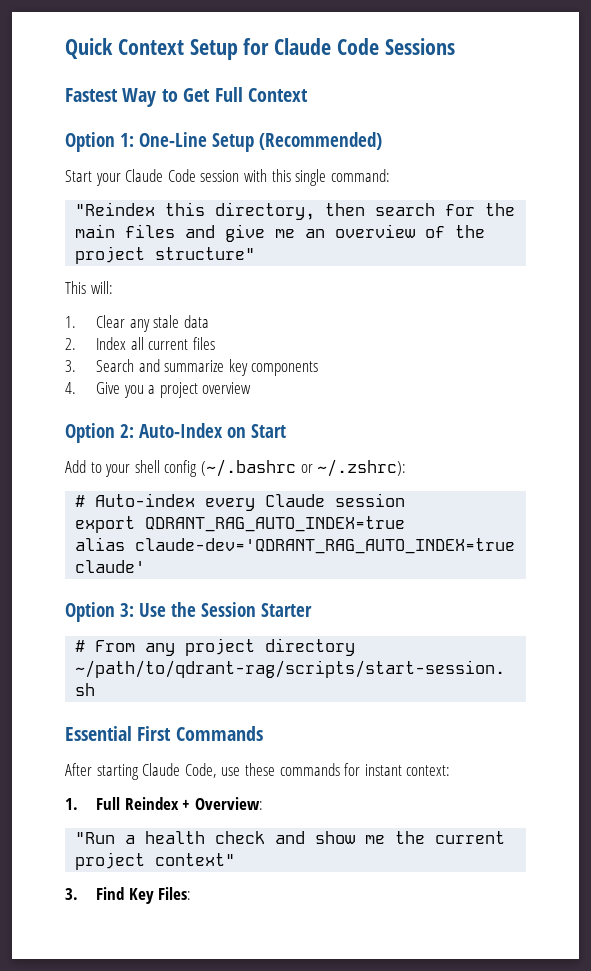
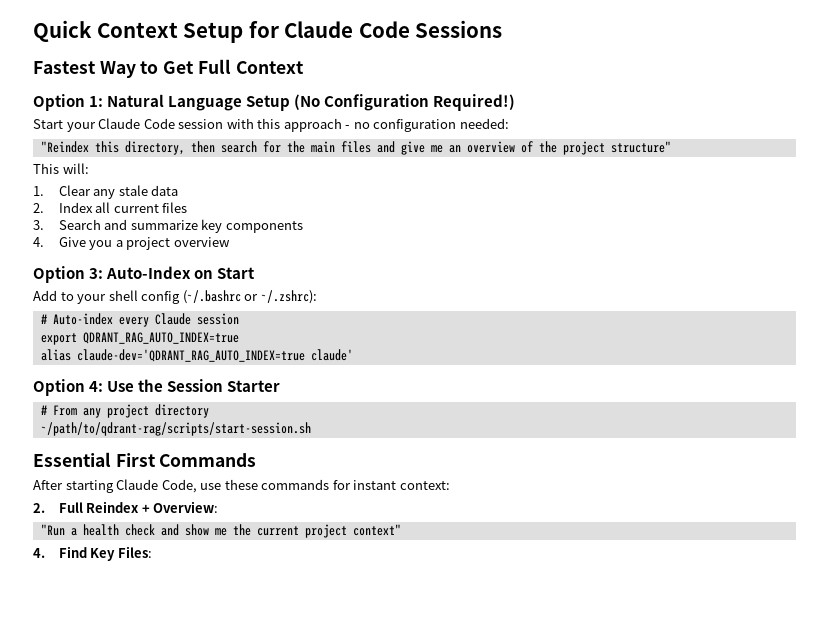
[139,132,382,152] One-Line Setup (Recommended) -> [107,94,516,111] Natural Language Setup (No Configuration Required!)
[295,169,390,186] single command: -> [283,118,509,132] approach - no configuration needed:
[120,424,134,438] 2: -> [89,268,104,279] 3:
[120,603,134,617] 3: -> [89,381,104,392] 4:
[65,798,78,810] 1. -> [33,503,45,513] 2.
[65,888,78,900] 3. -> [33,548,45,558] 4.

